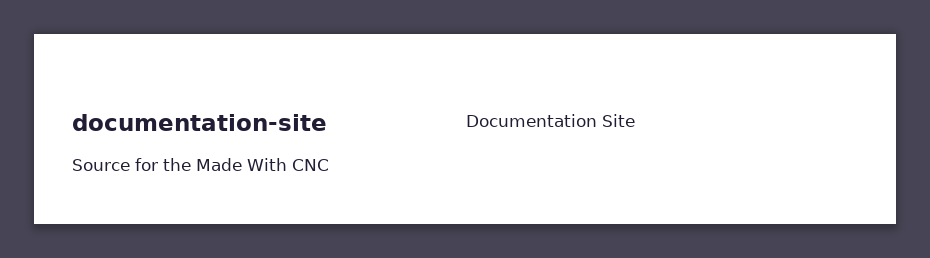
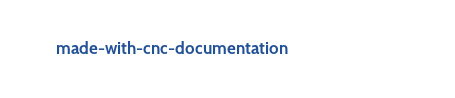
[72,114,327,131] [72,158,329,171] [466,114,635,127] documentation-site // Source for the Made With CNC Documentation Site -> [56,41,288,54] made-with-cnc-documentation

